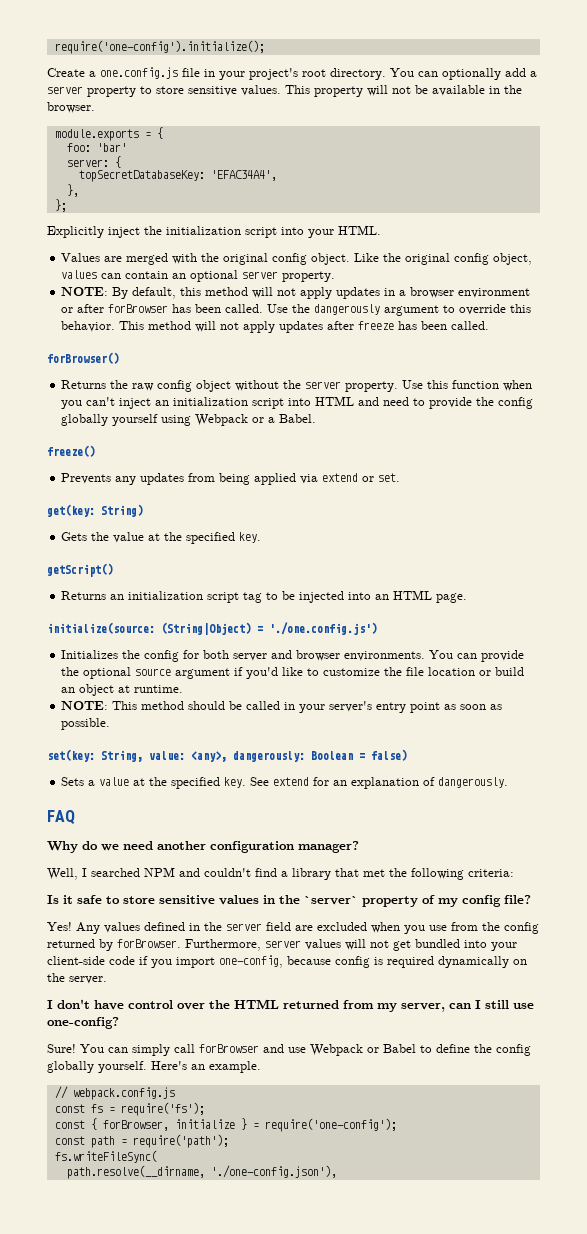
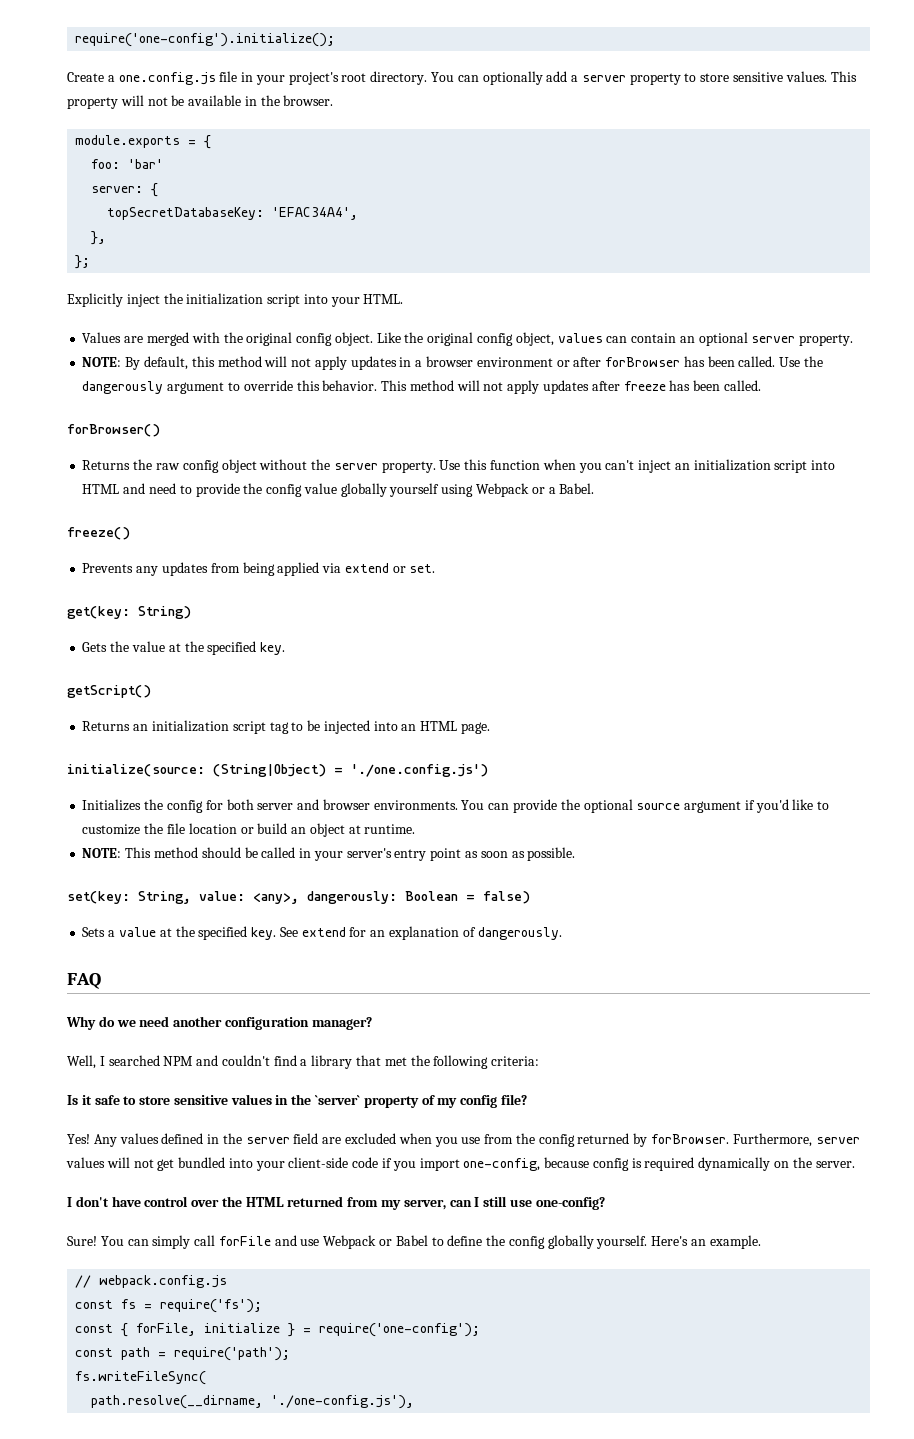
(534, 403) none -> [303,483,337,494] value
[199,1044,259,1053] forBrowser -> [218,1236,271,1246] forFile
[102,1120,169,1131] forBrowser, -> [136,1323,197,1336] forFile,
[210,1165,337,1178] './one-config.json'), -> [271,1395,415,1409] './one-config.js'),

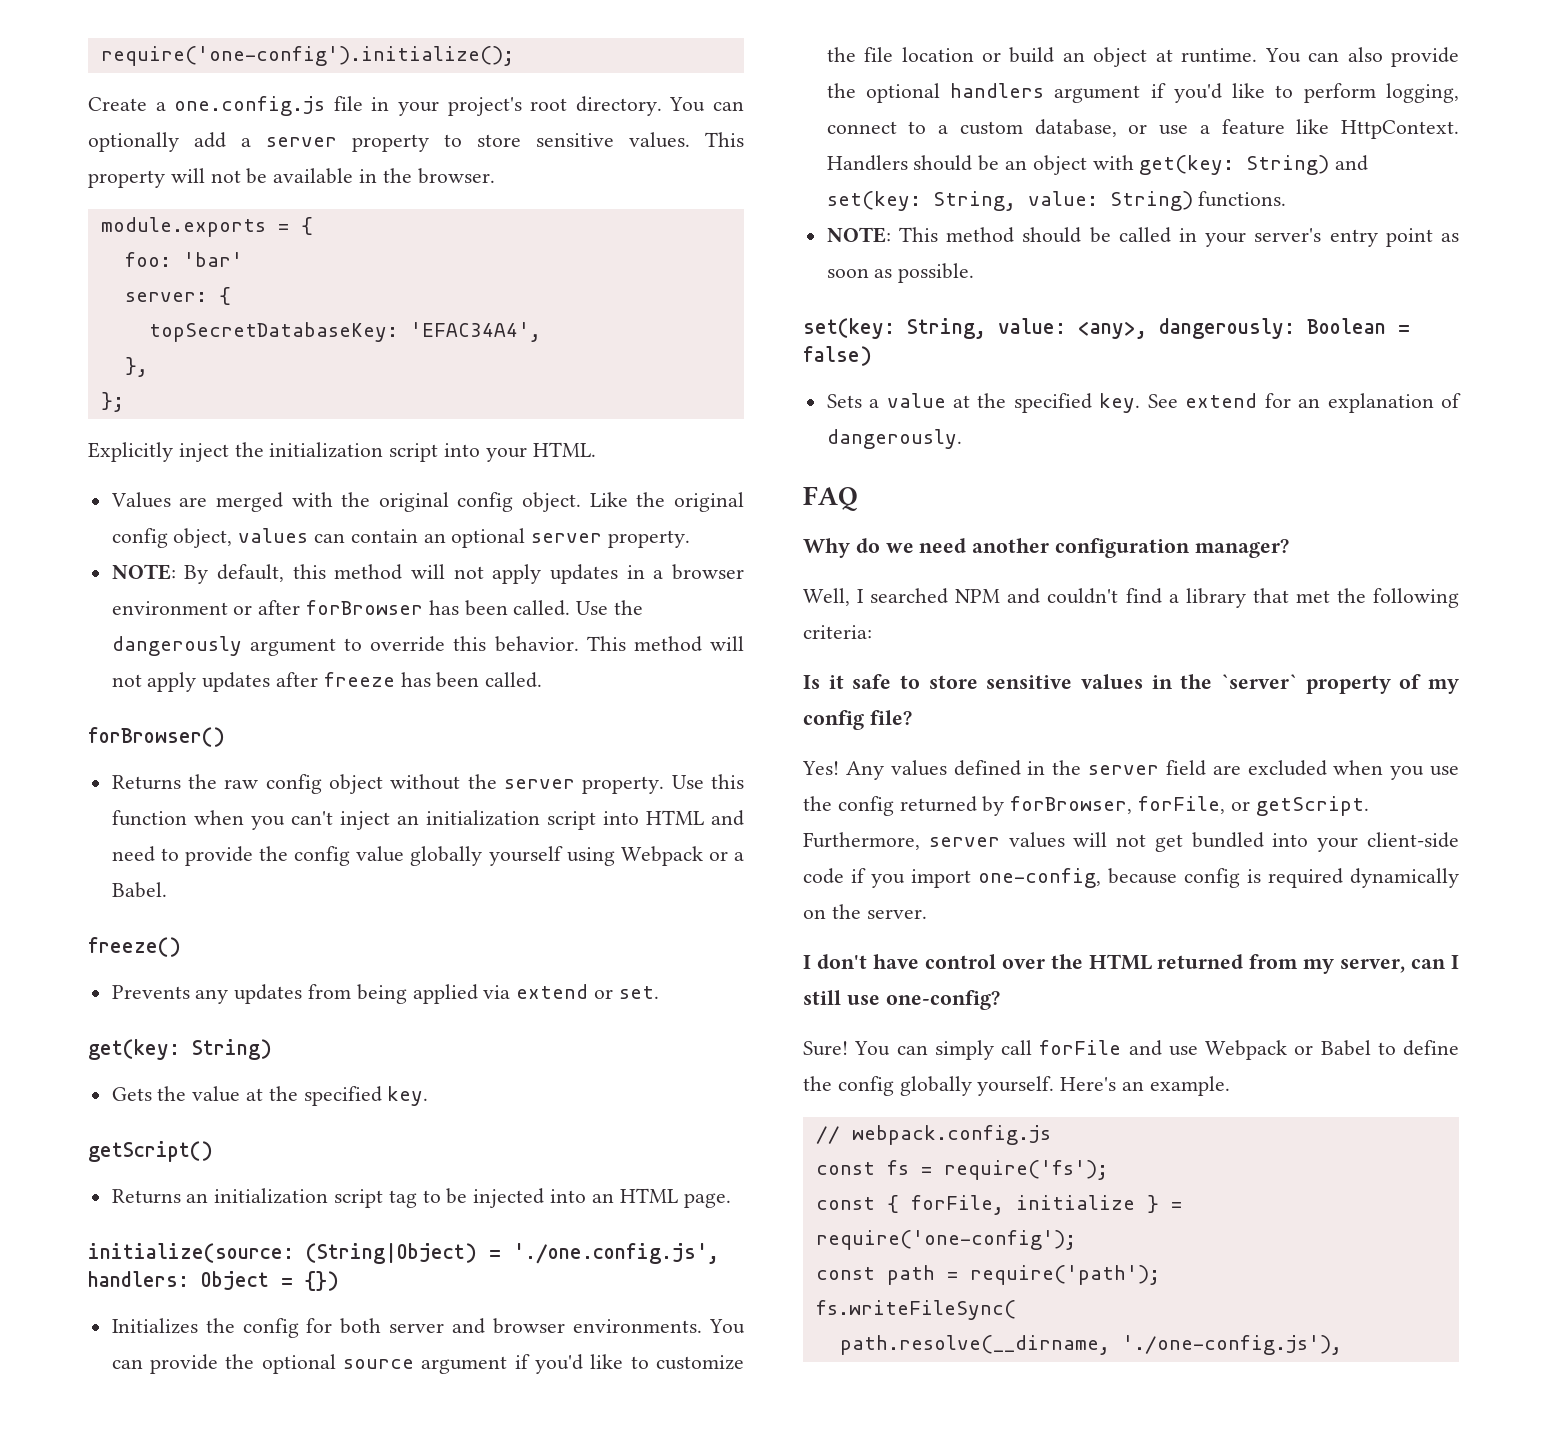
[351,764,488,777] './one.config.js') -> [513,1243,719,1264] [88,1271,339,1291] './one.config.js', handlers: Object = {})
(416, 829) none -> [1264,47,1459,67] [826,83,1459,103] [826,119,1459,139] [826,155,1369,175] [826,191,1287,211] You can also provide the optional handlers argument if you'd like to perform logging, connect to a custom database, or use a feature like HttpContext. Handlers should be an object with get(key: String) and set(key: String, value: String) functions.
[484,1134,514,1144] from -> (1459, 771) none
[651,1134,730,1144] forBrowser. -> [1010,796,1369,816] forBrowser, forFile, or getScript.

